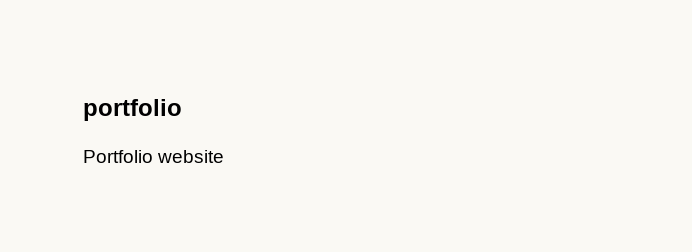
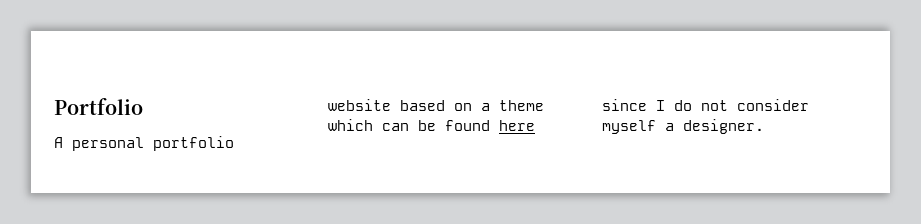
[83,99,182,121] [83,150,225,163] portfolio // Portfolio website -> [54,98,143,115] [54,136,234,151] [328,99,544,111] [328,119,535,131] [602,99,809,111] [602,119,764,134] Portfolio // A personal portfolio website based on a theme which can be found here since I do not consider myself a designer.

